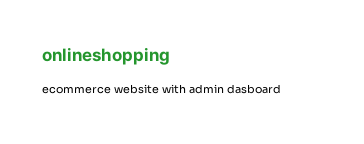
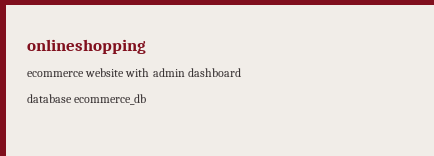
[227,84,281,94] dasboard -> [187,68,241,77] [27,94,147,105] dashboard // database ecommerce_db

